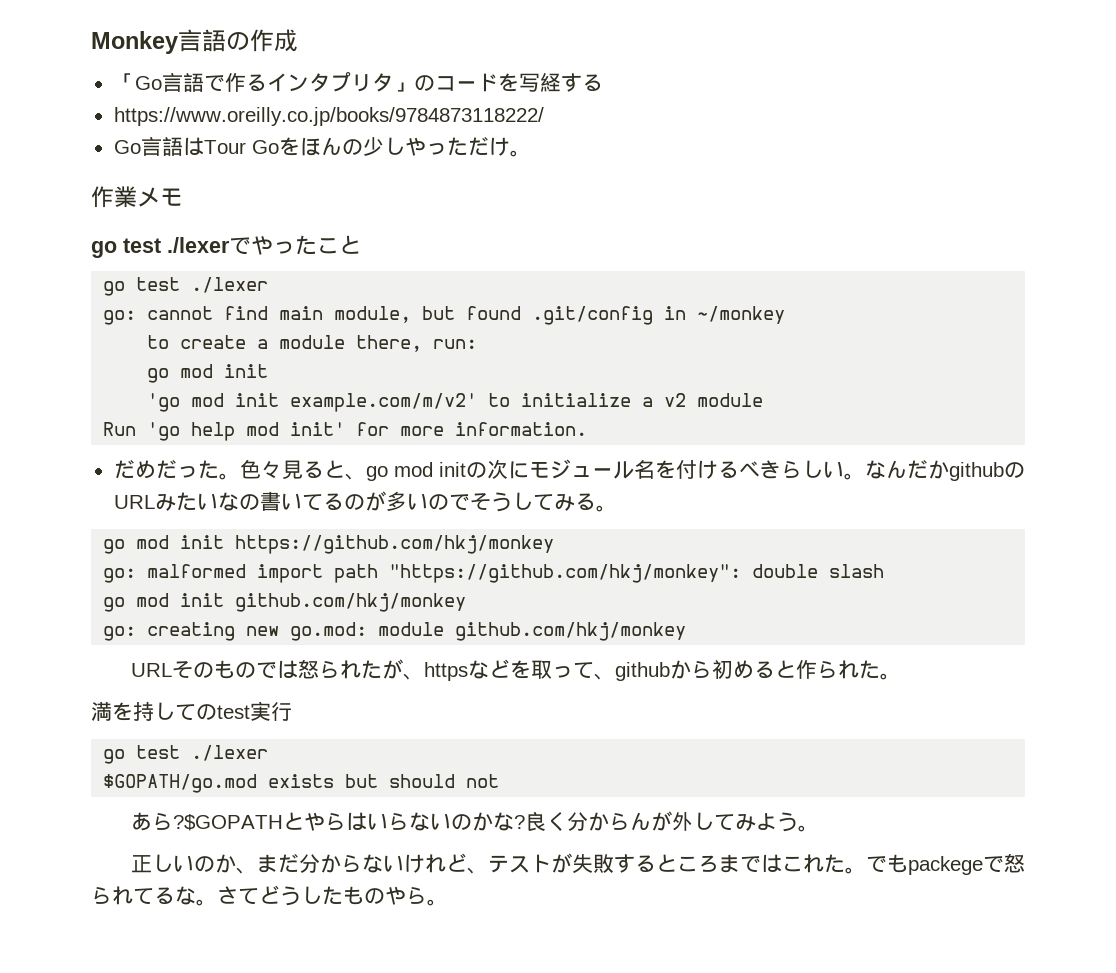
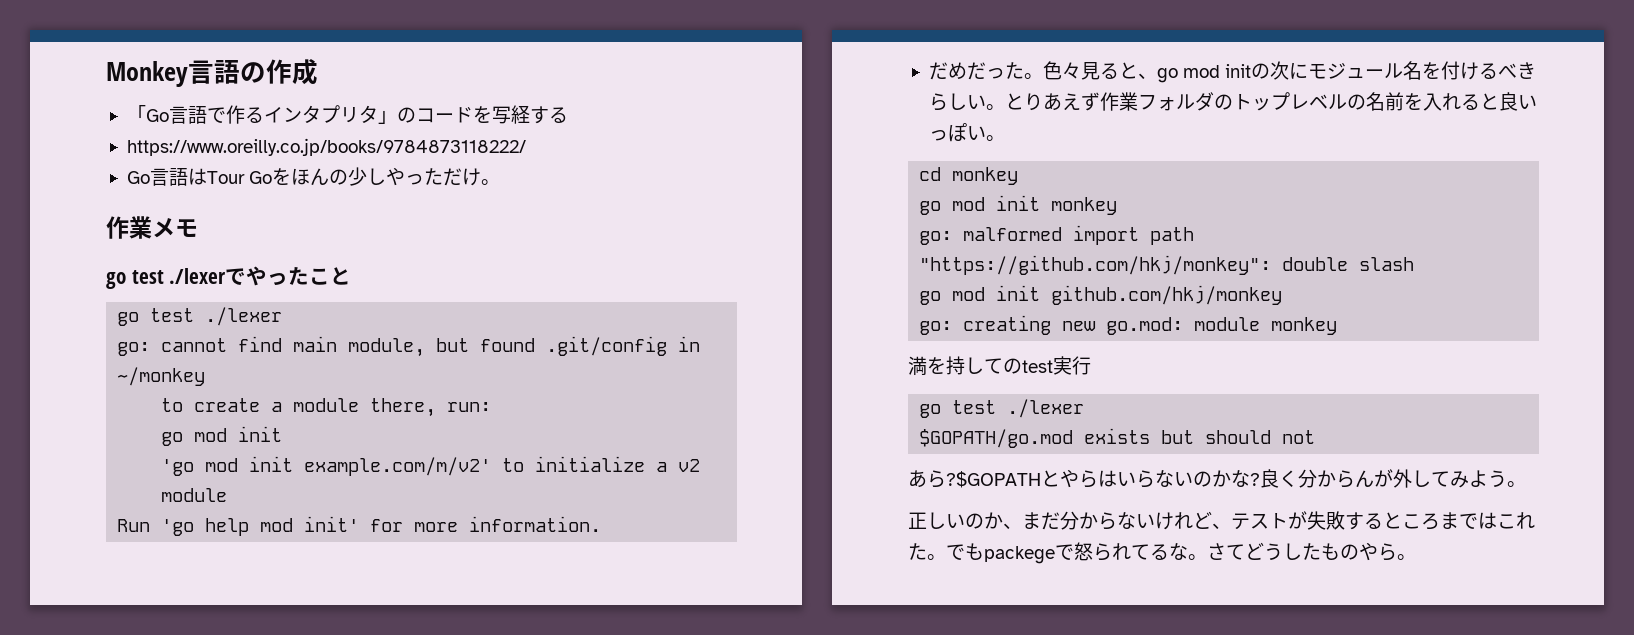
[865,460,1025,481] [113,491,617,512] [103,535,555,554] なんだかgithubのURLみたいなの書いてるのが多いのでそうしてみる。 // go mod init https://github.com/hkj/monkey -> [1004,92,1537,111] [928,123,1005,142] [919,167,1019,185] [919,195,1118,215] とりあえず作業フォルダのトップレベルの名前を入れると良いっぽい。 // cd monkey // go mod init monkey
[455,622,687,641] [130,659,901,681] github.com/hkj/monkey // URLそのものでは怒られたが、httpsなどを取って、githubから初めると作られた。 -> [1271,317,1338,335] monkey

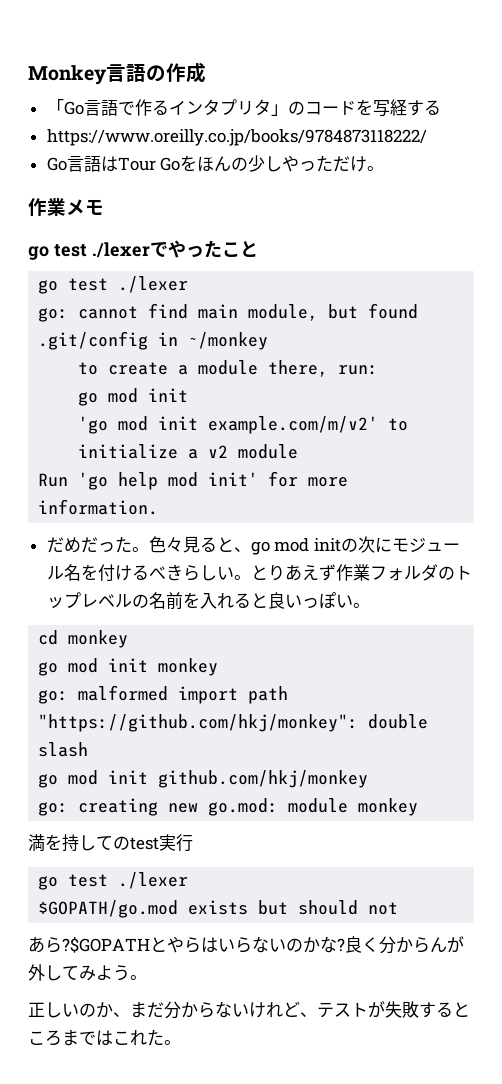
[946,542,1416,564] でもpackegeで怒られてるな。さてどうしたものやら。 -> (181, 1042) none

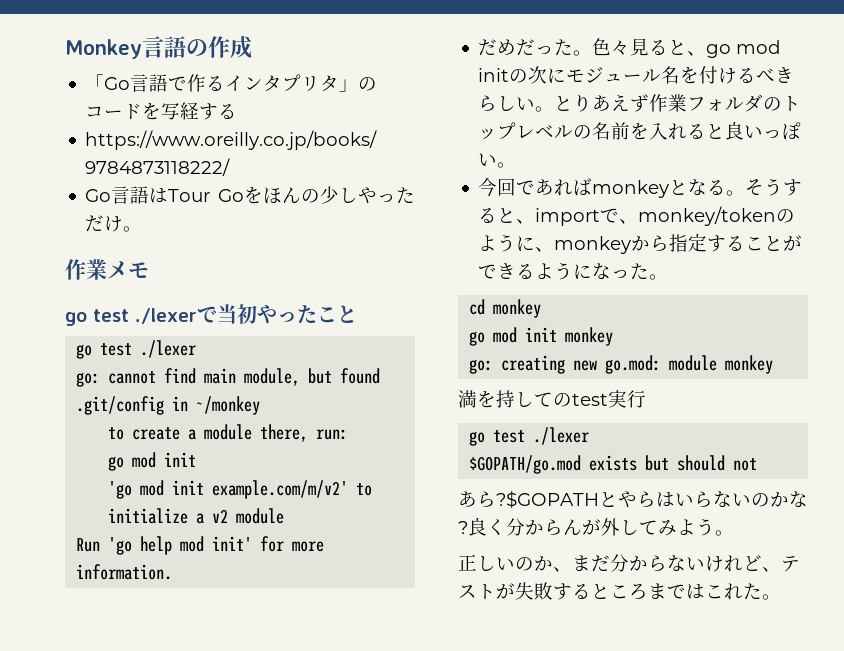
(168, 249) none -> [217,304,257,324] 当初
(370, 605) none -> [478,178,803,198] [478,206,796,226] [478,233,803,254] [478,262,669,280] // 今回であればmonkeyとなる。そうすると、importで、monkey/tokenのように、monkeyから指定することができるようになった。
[38,685,289,704] [38,714,429,732] [38,742,89,757] [38,770,369,788] // go: malformed import path "https://github.com/hkj/monkey": double slash // go mod init github.com/hkj/monkey -> (614, 336) none

